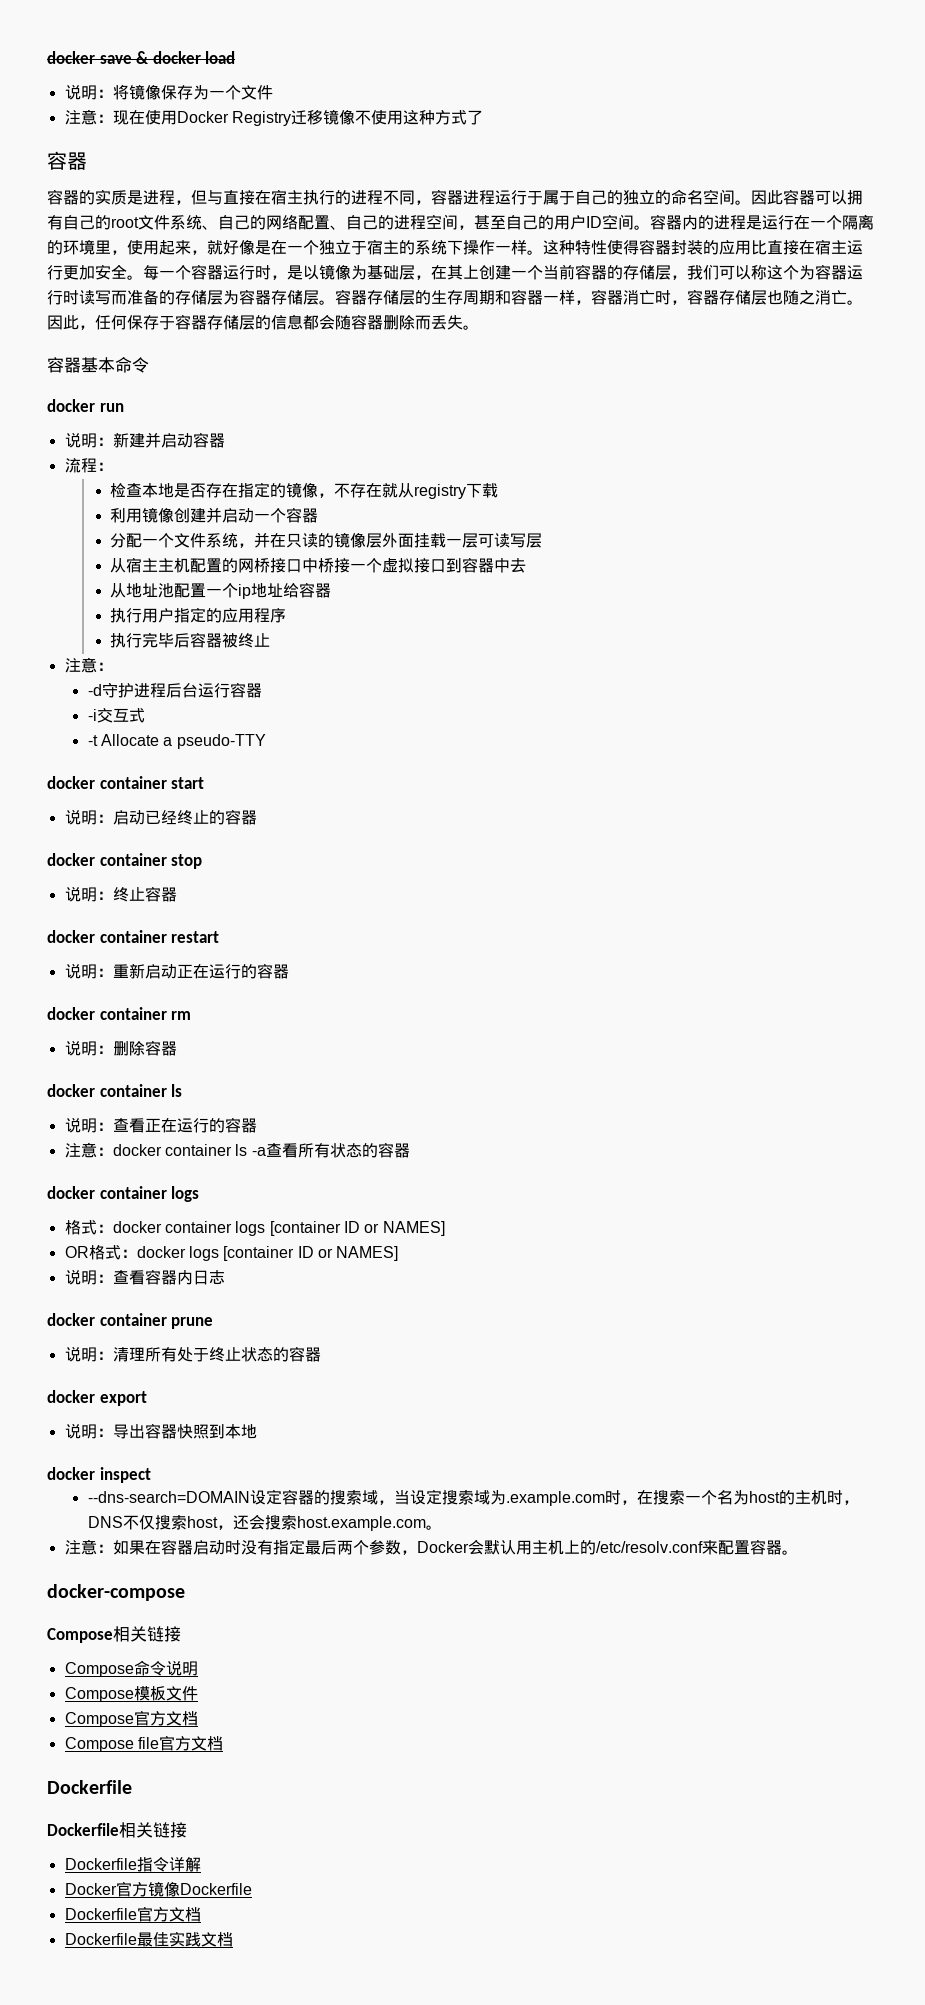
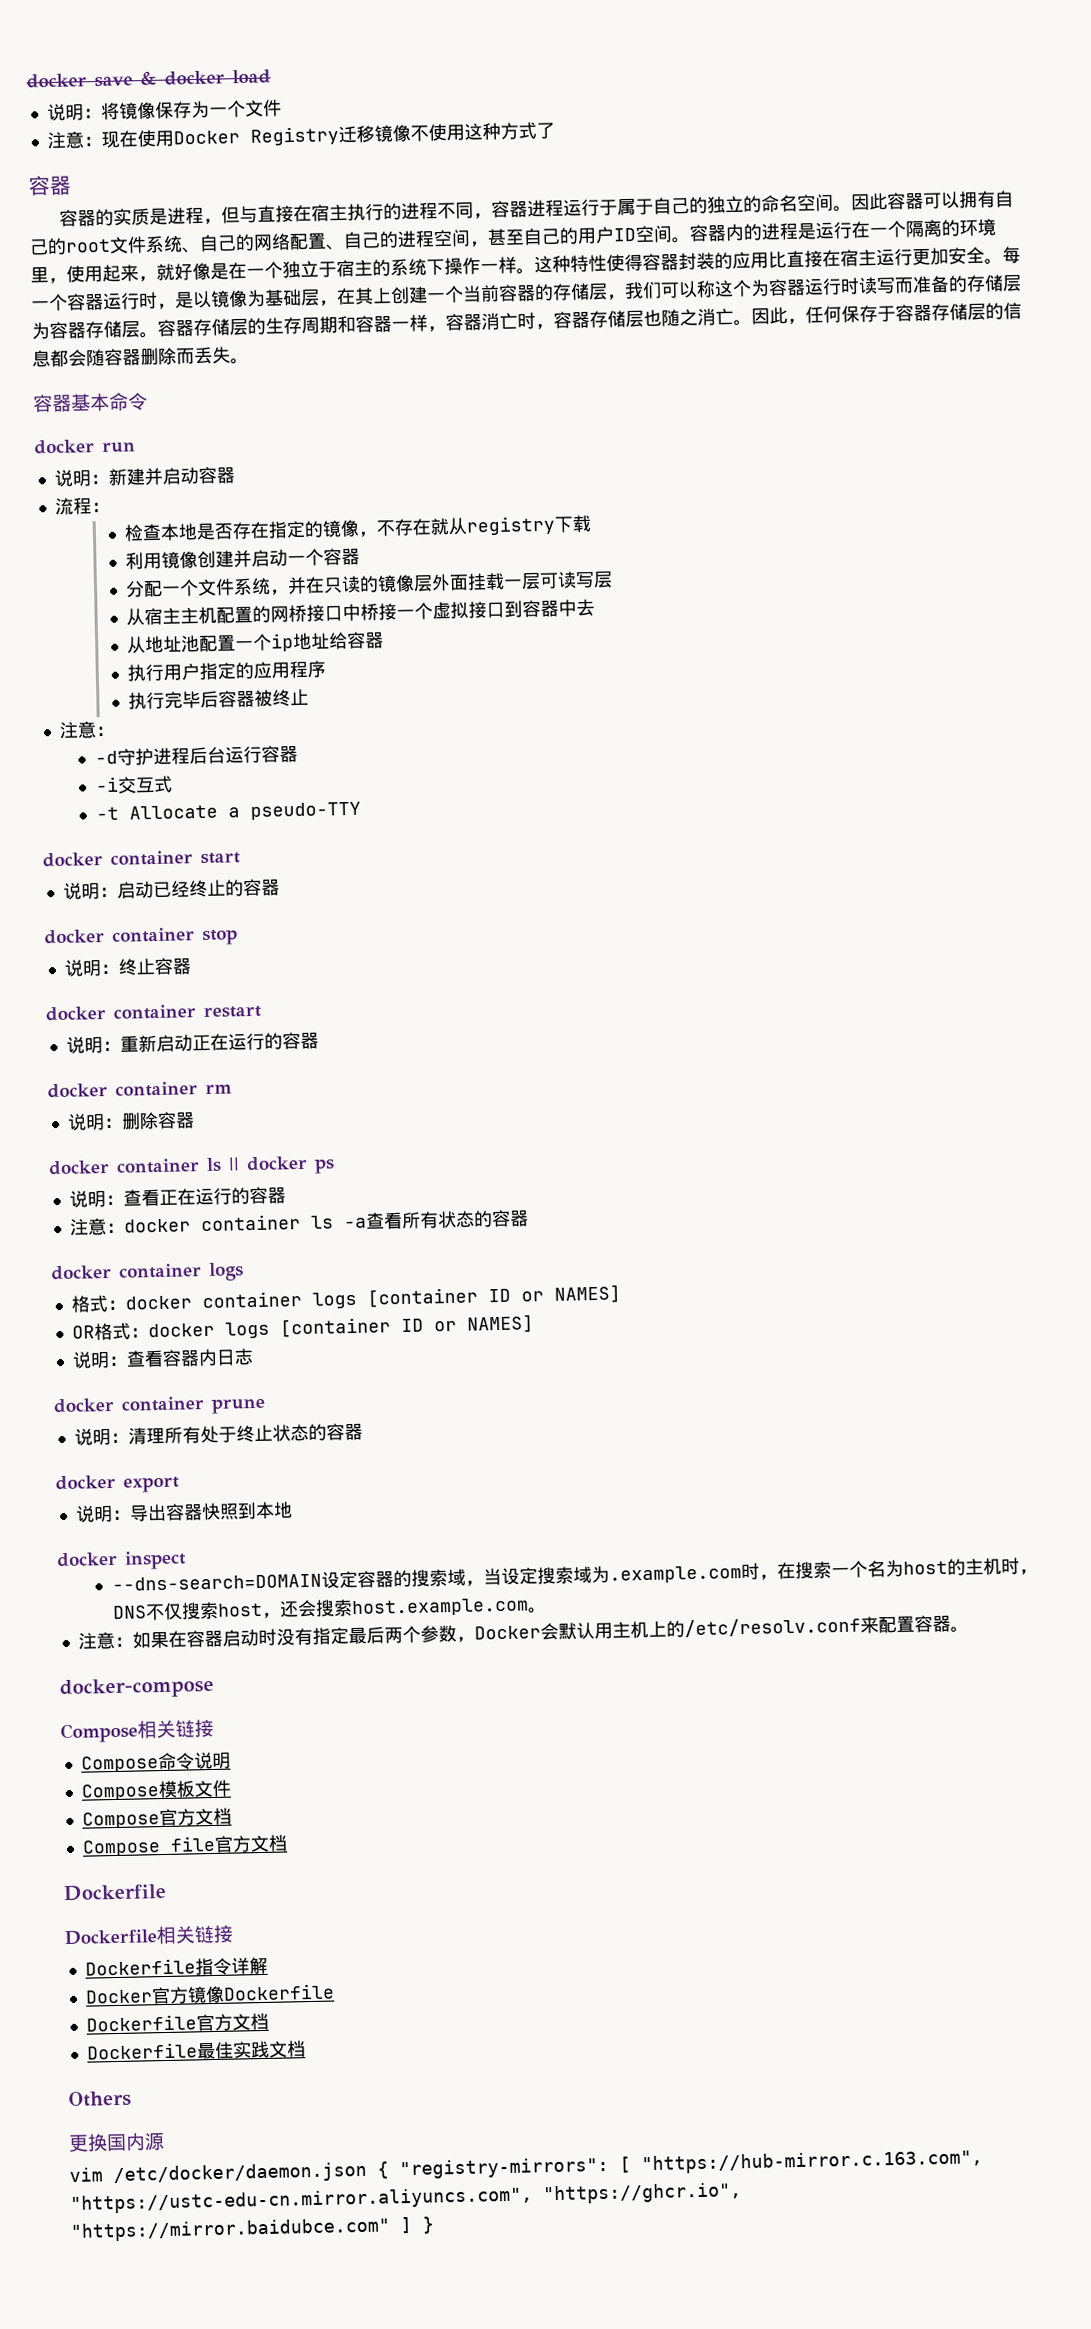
(183, 1090) none -> [228,1155,335,1174] || docker ps
(233, 1939) none -> [67,2090,132,2108] [68,2132,165,2153] [69,2149,983,2186] [70,2182,742,2215] [70,2216,434,2242] // Others // 更换国内源 // vim /etc/docker/daemon.json { "registry-mirrors": [ "https://hub-mirror.c.163.com", "https://ustc-edu-cn.mirror.aliyuncs.com", "https://ghcr.io", "https://mirror.baidubce.com" ] }

